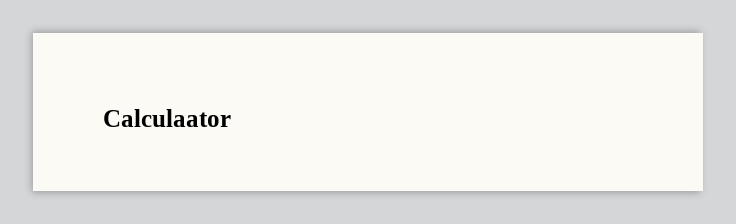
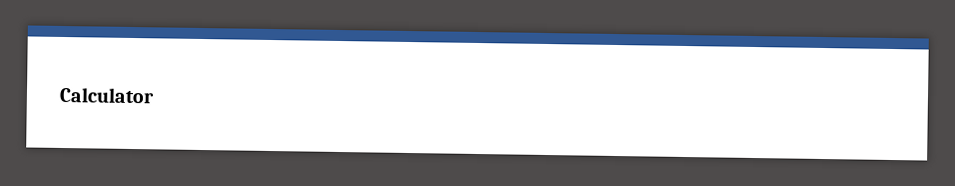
[103,109,231,127] Calculaator -> [59,86,155,104] Calculator

